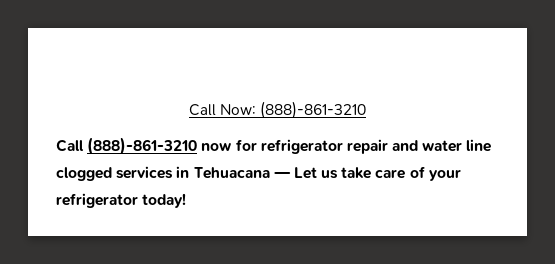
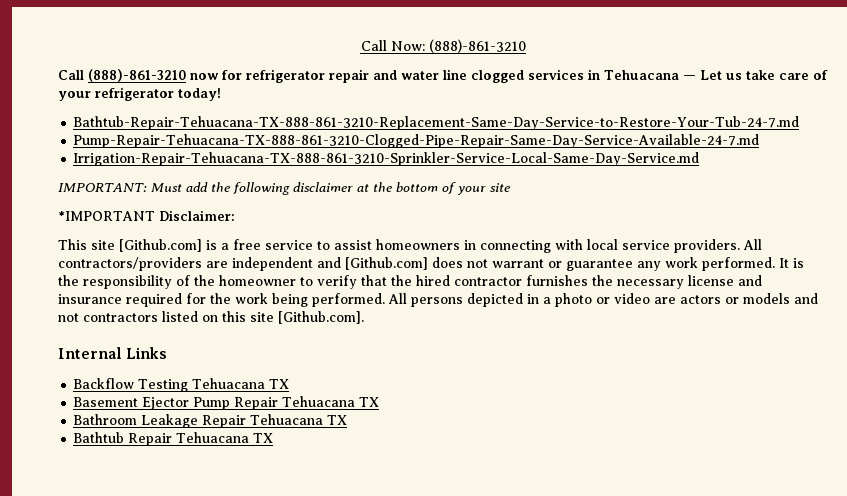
(187, 200) none -> [73,116,800,130] [73,134,760,148] [73,152,700,166] [58,182,510,195] [58,210,235,221] [58,239,762,253] [58,257,804,271] [58,275,762,289] [58,293,818,307] [58,311,364,324] [58,347,168,359] [73,378,290,392] [73,396,380,410] [73,414,348,428] [73,432,274,446] // Bathtub-Repair-Tehuacana-TX-888-861-3210-Replacement-Same-Day-Service-to-Restore-Your-Tub-24-7.md // Pump-Repair-Tehuacana-TX-888-861-3210-Clogged-Pipe-Repair-Same-Day-Service-Available-24-7.md // Irrigation-Repair-Tehuacana-TX-888-861-3210-Sprinkler-Service-Local-Same-Day-Service.md // IMPORTANT: Must add the following disclaimer at the bottom of your site // *IMPORTANT Disclaimer: // This site [Github.com] is a free service to assist homeowners in connecting with local service providers. All contractors/providers are independent and [Github.com] does not warrant or guarantee any work performed. It is the responsibility of the homeowner to verify that the hired contractor furnishes the necessary license and insurance required for the work being performed. All persons depicted in a photo or video are actors or models and not contractors listed on this site [Github.com]. // Internal Links // Backflow Testing Tehuacana TX // Basement Ejector Pump Repair Tehuacana TX // Bathroom Leakage Repair Tehuacana TX // Bathtub Repair Tehuacana TX

